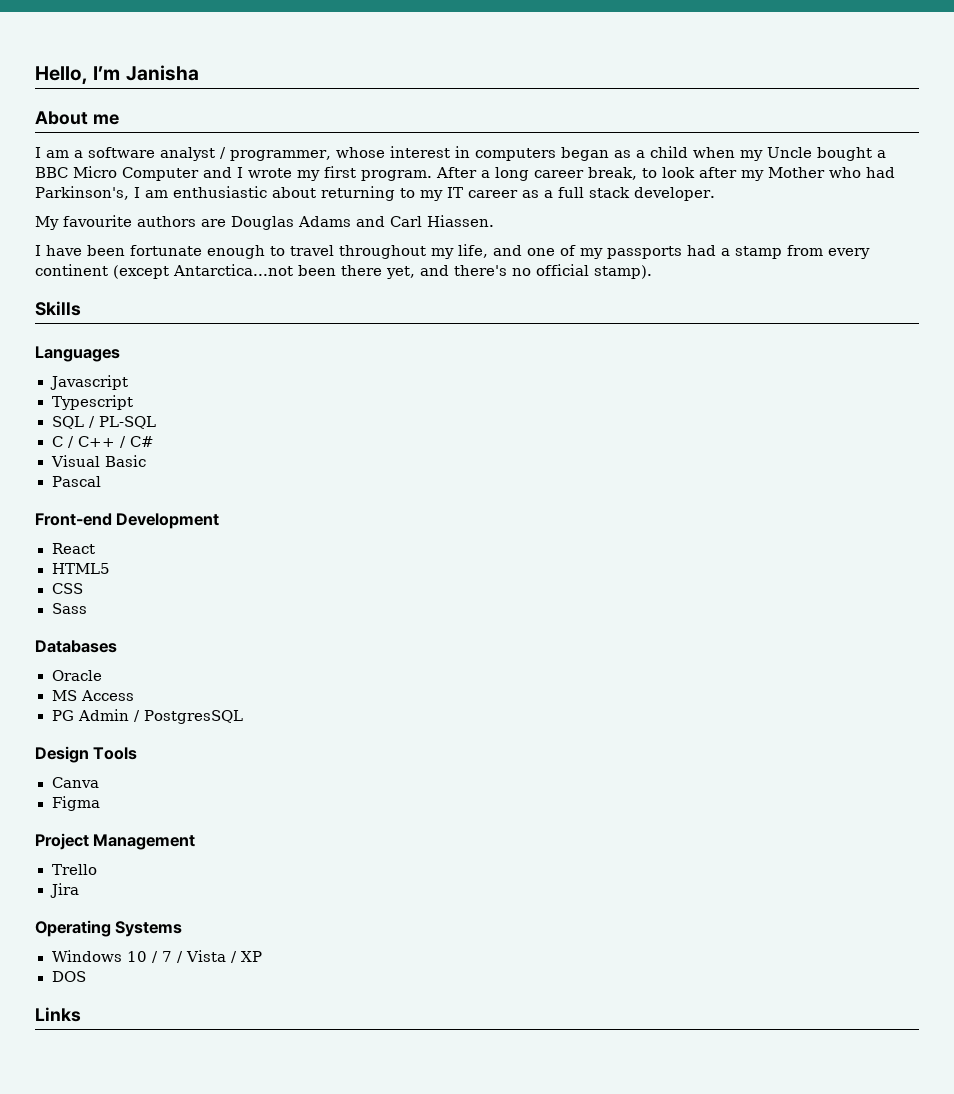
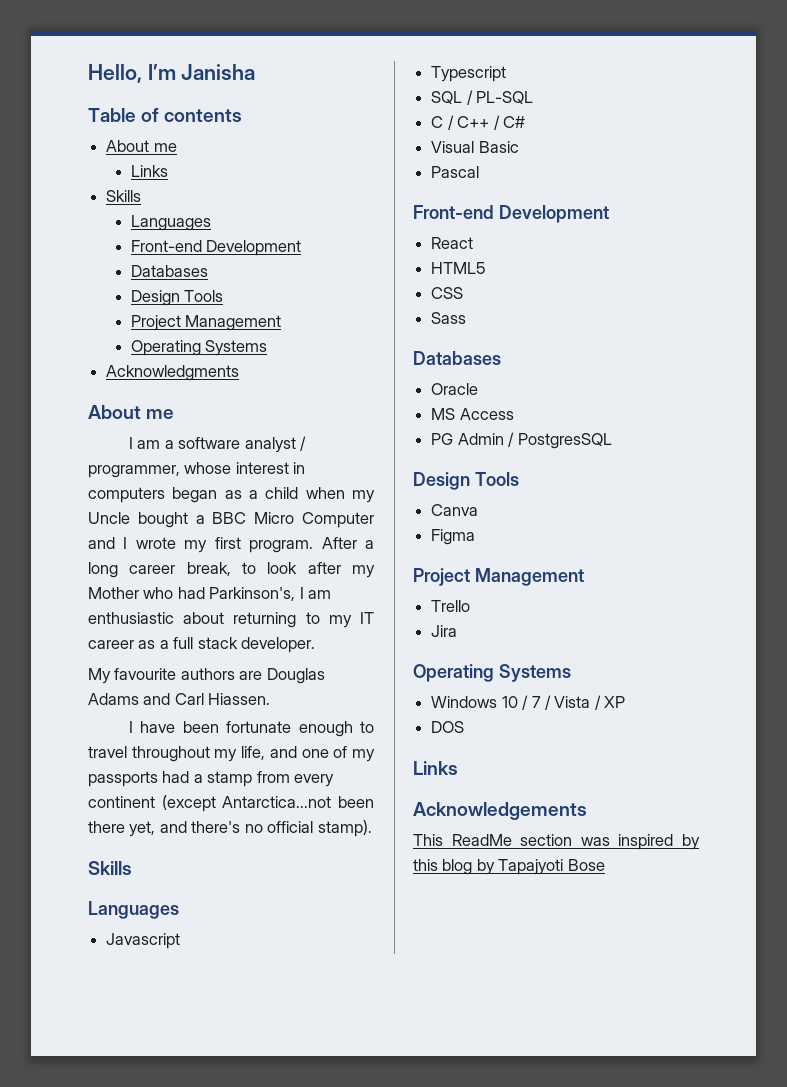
(199, 73) none -> [88,108,243,122] [106,140,177,152] [130,165,168,177] [106,190,142,202] [130,215,211,231] [130,240,302,256] [130,265,208,277] [130,290,224,306] [130,315,282,331] [130,340,268,356] [106,365,240,381] // Table of contents // About me // Links // Skills // Languages // Front-end Development // Databases // Design Tools // Project Management // Operating Systems // Acknowledgments
(81, 1014) none -> [413,802,587,820] [413,834,700,850] [413,859,605,875] // Acknowledgements // This ReadMe section was inspired by this blog by Tapajyoti Bose

